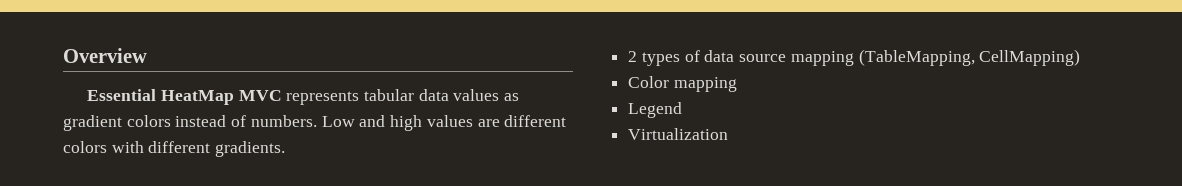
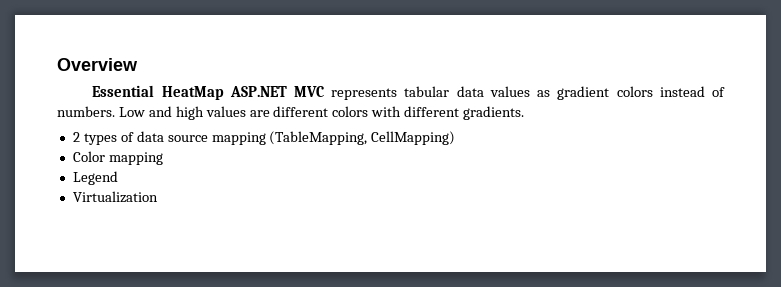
(234, 97) none -> [229,86,287,97] ASP.NET

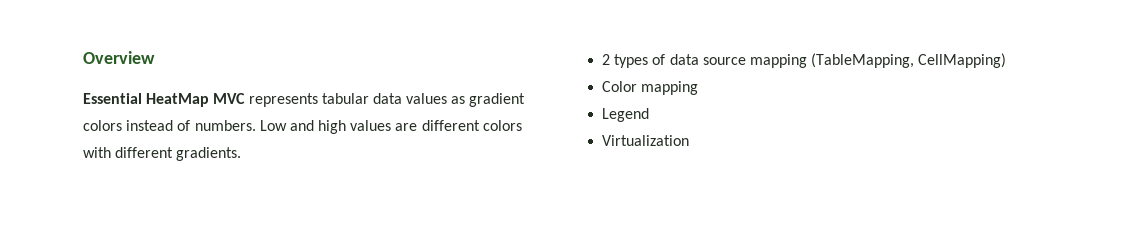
[229,86,287,97] ASP.NET -> (210, 100) none

